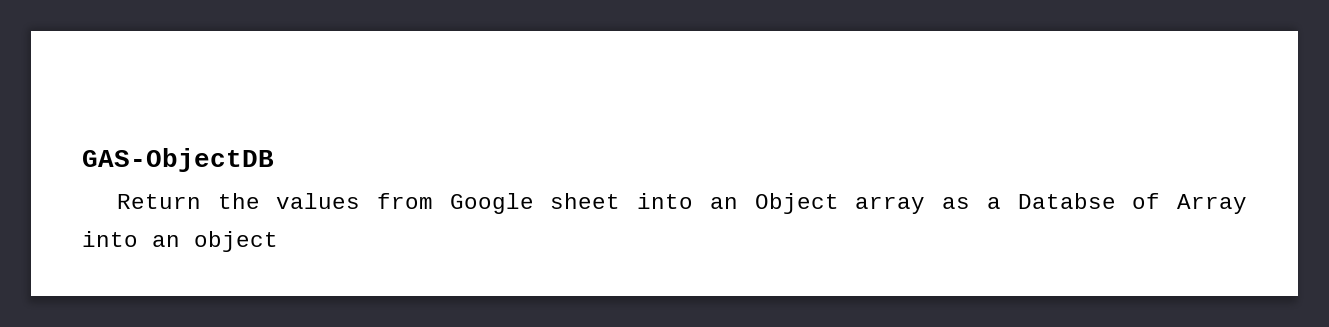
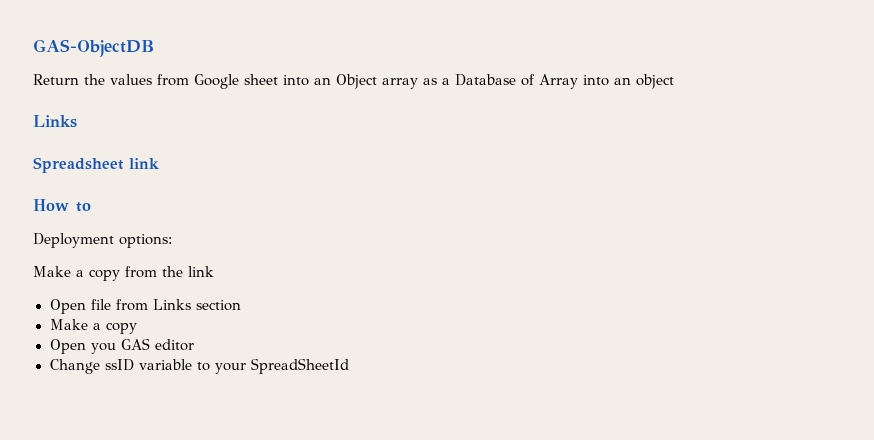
[1017,193,1116,209] Databse -> [455,74,516,86] Database
(278, 241) none -> [33,115,77,128] [33,157,159,173] [33,199,91,212] [33,233,172,248] [33,266,214,281] [49,299,241,314] [49,319,137,334] [49,338,194,354] [49,358,349,374] // Links // Spreadsheet link // How to // Deployment options: // Make a copy from the link // Open file from Links section // Make a copy // Open you GAS editor // Change ssID variable to your SpreadSheetId

